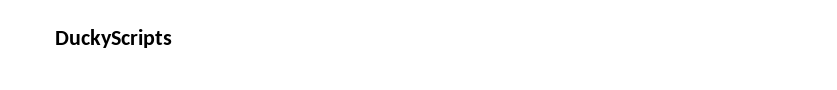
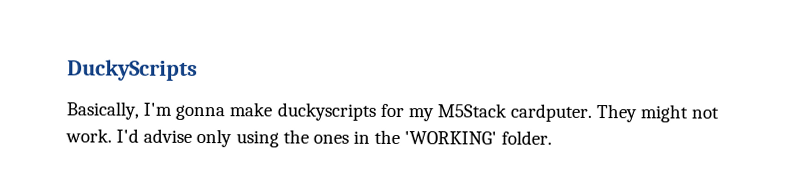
(172, 38) none -> [66,101,720,123] [65,128,553,148] // Basically, I'm gonna make duckyscripts for my M5Stack cardputer. They might not work. I'd advise only using the ones in the 'WORKING' folder.

